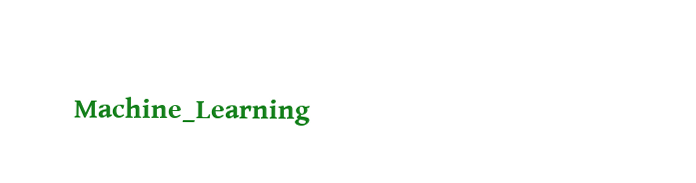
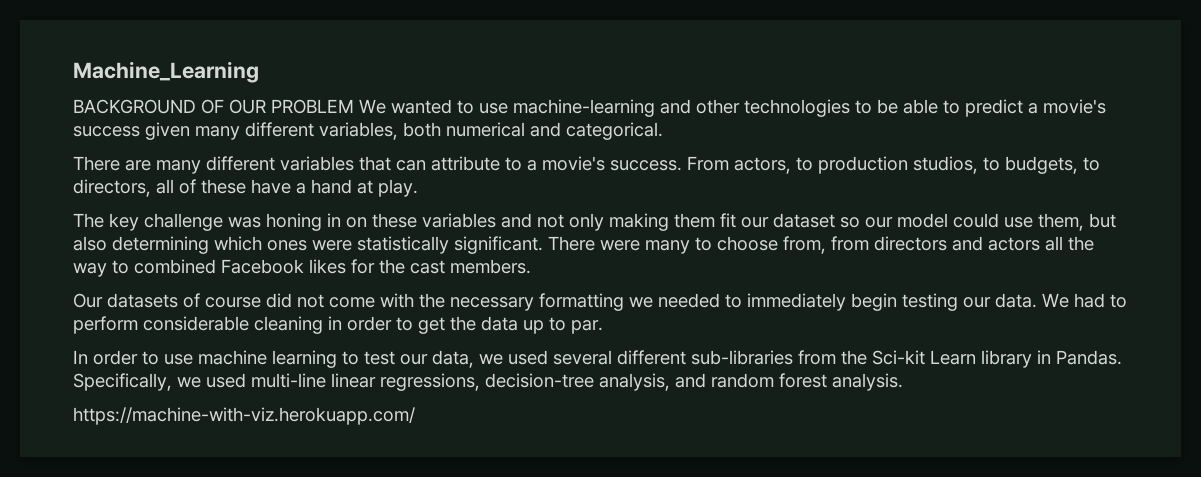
(310, 111) none -> [73,99,1106,117] [73,122,663,140] [73,156,1100,174] [73,179,418,197] [73,213,1116,231] [73,236,1094,254] [73,259,531,277] [73,293,1127,311] [73,316,603,334] [73,350,1122,368] [73,373,903,391] [73,407,415,425] // BACKGROUND OF OUR PROBLEM We wanted to use machine-learning and other technologies to be able to predict a movie's success given many different variables, both numerical and categorical. // There are many different variables that can attribute to a movie's success. From actors, to production studios, to budgets, to directors, all of these have a hand at play. // The key challenge was honing in on these variables and not only making them fit our dataset so our model could use them, but also determining which ones were statistically significant. There were many to choose from, from directors and actors all the way to combined Facebook likes for the cast members. // Our datasets of course did not come with the necessary formatting we needed to immediately begin testing our data. We had to perform considerable cleaning in order to get the data up to par. // In order to use machine learning to test our data, we used several different sub-libraries from the Sci-kit Learn library in Pandas. Specifically, we used multi-line linear regressions, decision-tree analysis, and random forest analysis. // https://machine-with-viz.herokuapp.com/

